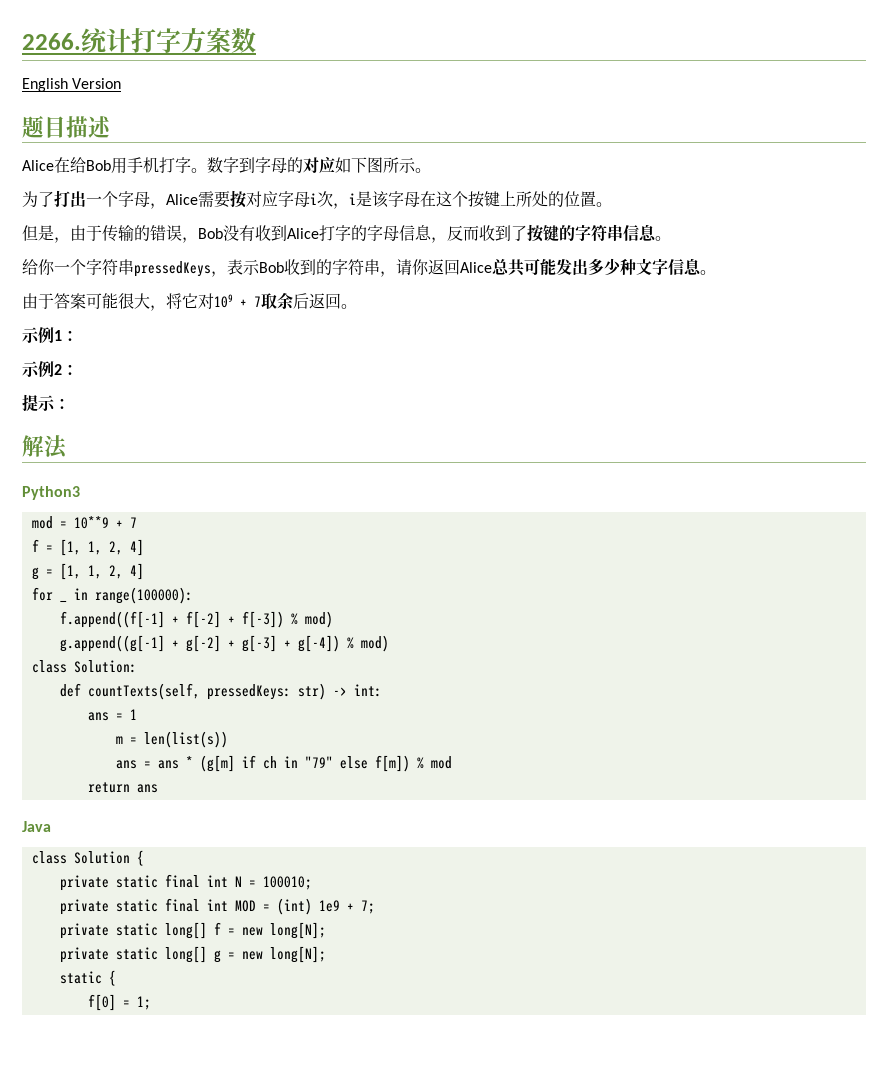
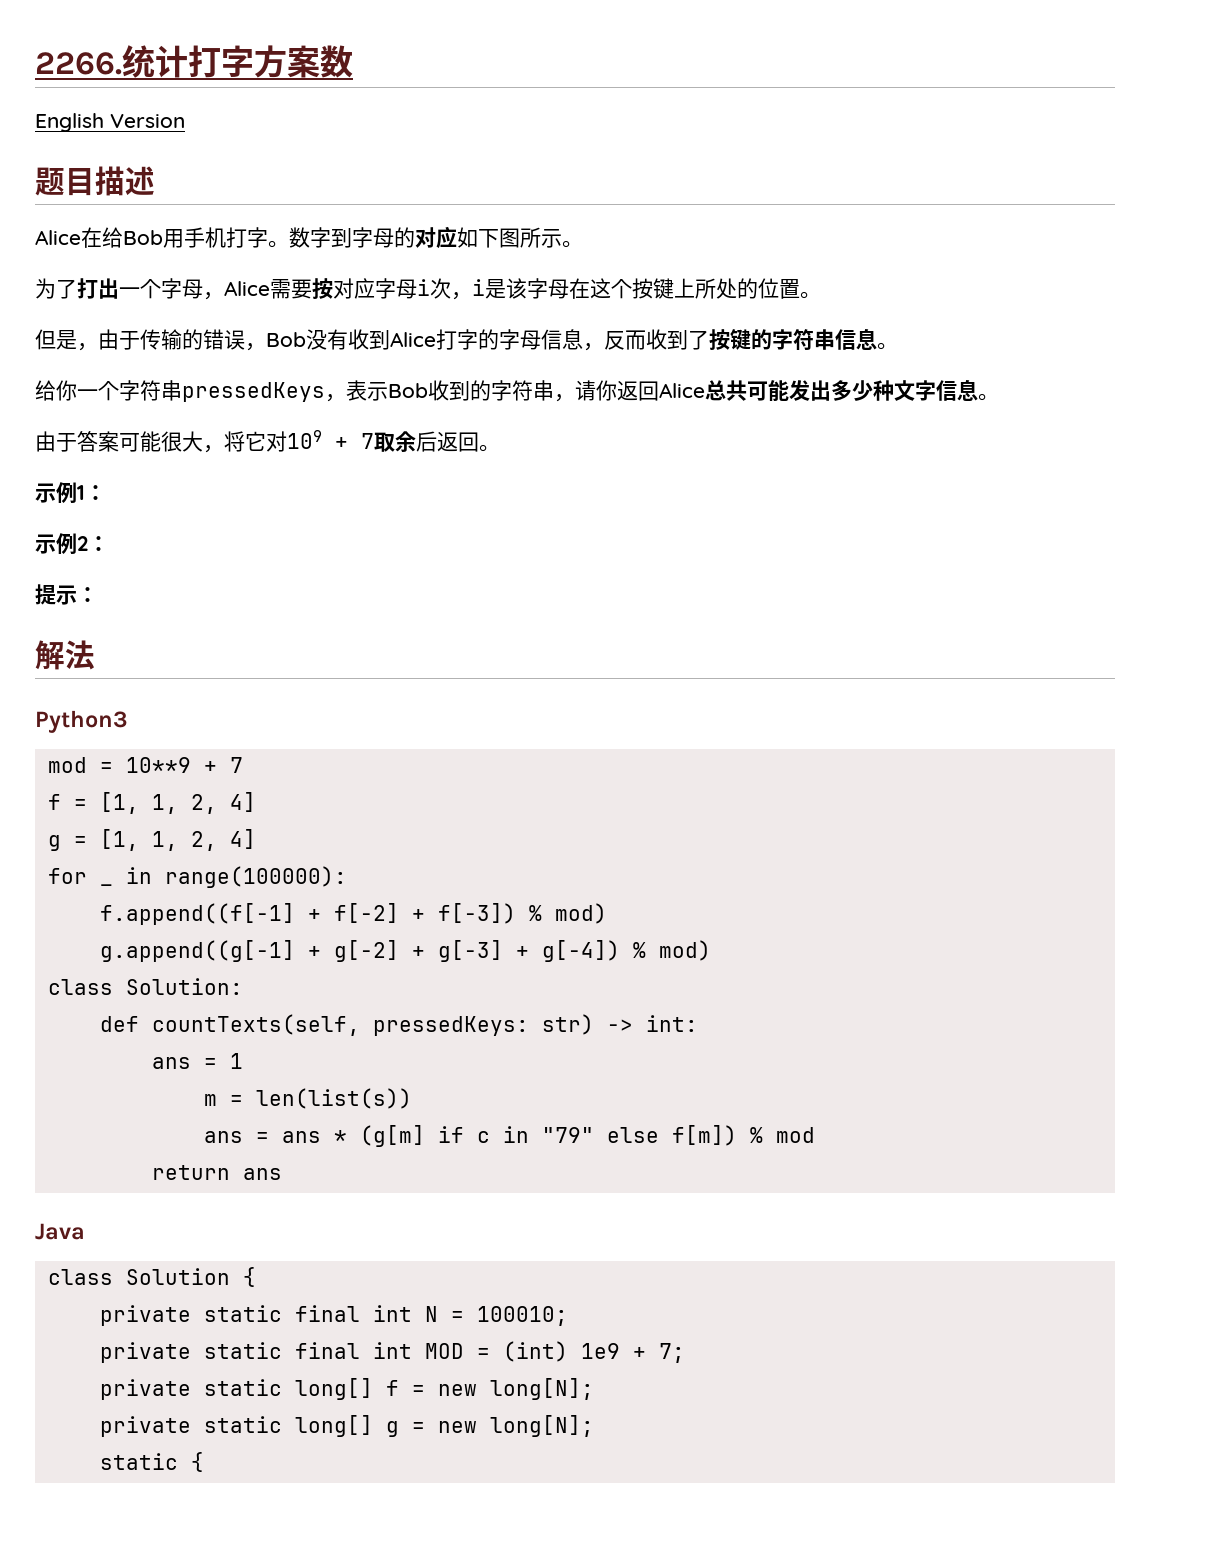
[262,756,277,769] ch -> [476,1131,490,1143] c
[87,994,151,1011] // f[0] = 1; -> (204, 1462) none

